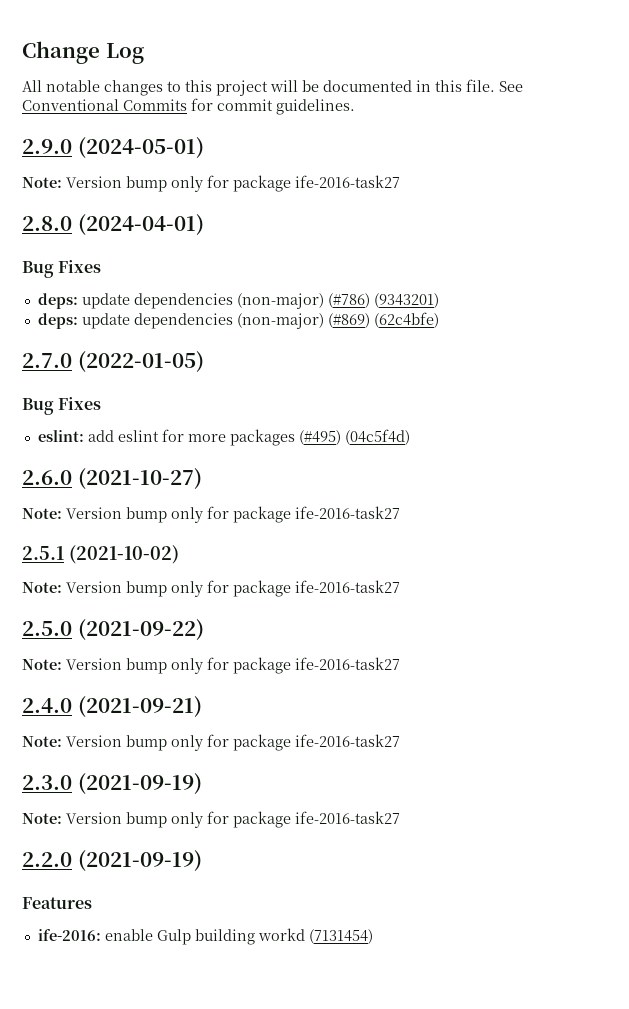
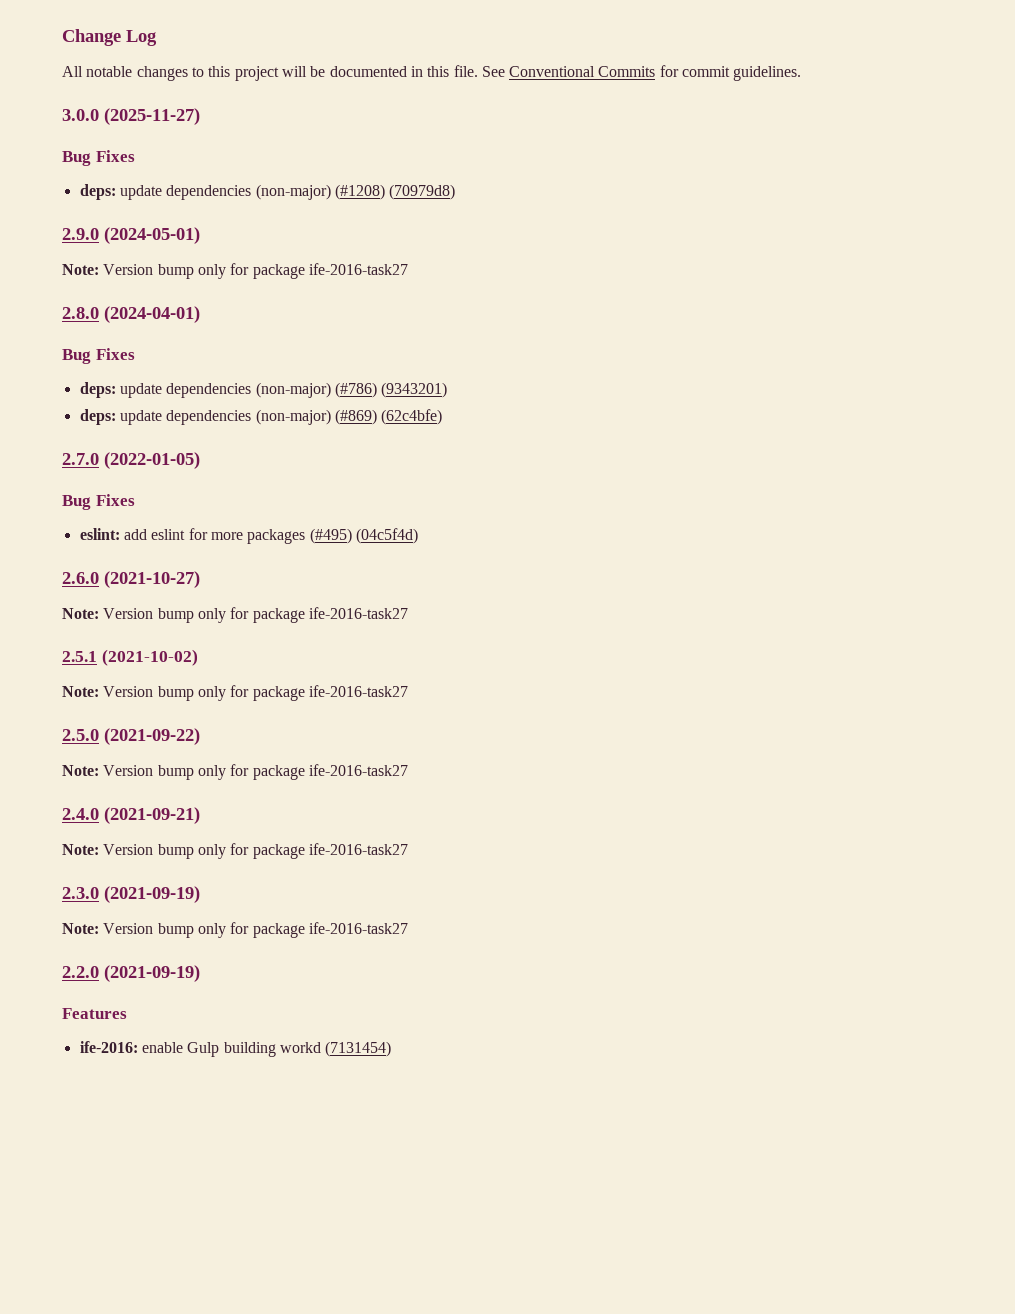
(355, 107) none -> [62,108,200,125] [62,150,135,166] [79,184,456,200] // 3.0.0 (2025-11-27) // Bug Fixes // deps: update dependencies (non-major) (#1208) (70979d8)

